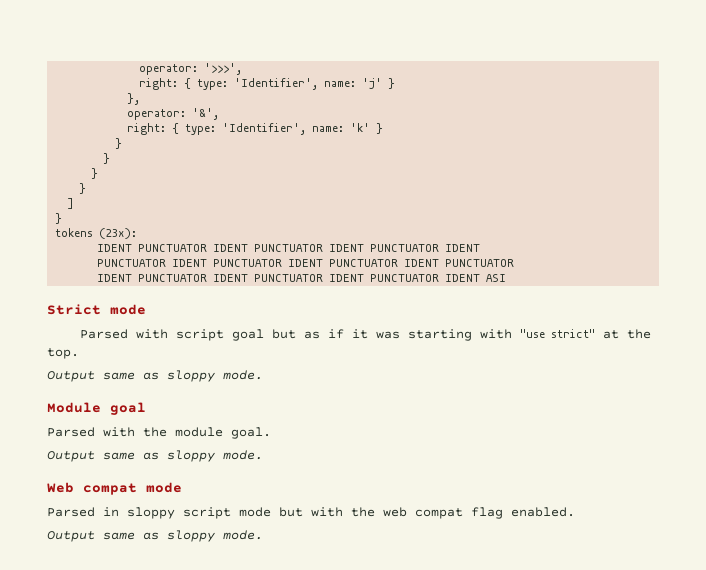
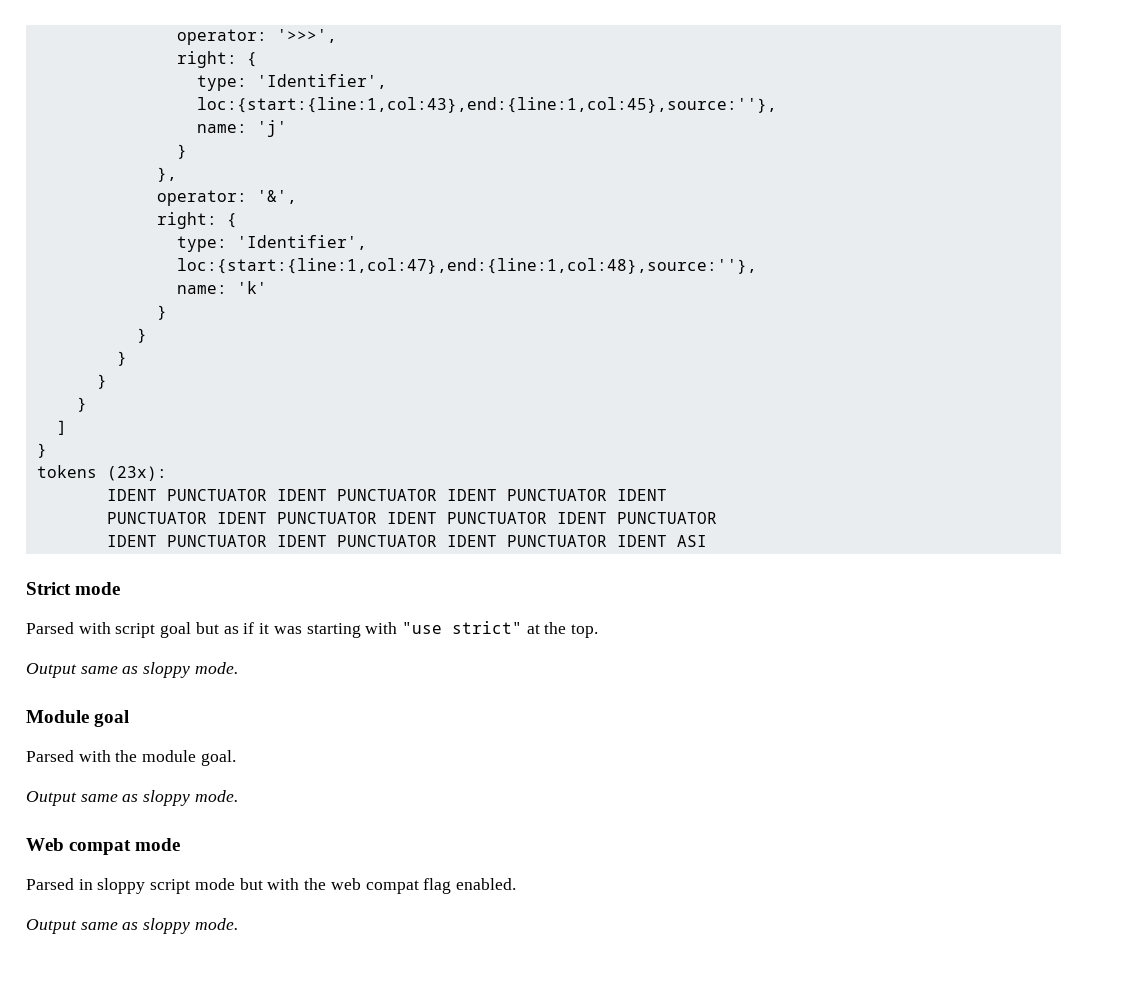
[197,78,319,90] type: 'Identifier', -> [196,74,387,91] [196,97,777,113] // type: 'Identifier', // loc:{start:{line:1,col:43},end:{line:1,col:45},source:''}, //
(383, 83) none -> (287, 128) //
[185,123,307,135] type: 'Identifier', -> [176,235,367,252] [176,258,757,274] // type: 'Identifier', // loc:{start:{line:1,col:47},end:{line:1,col:48},source:''}, //
(371, 127) none -> (267, 287) //

